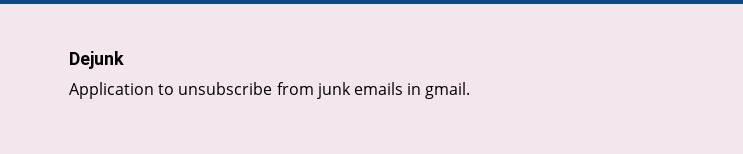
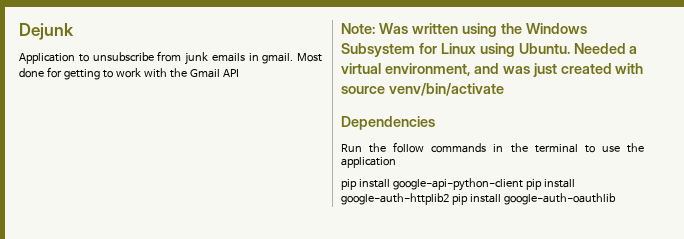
(471, 90) none -> [297,53,322,62] [19,67,239,80] [341,23,587,37] [341,43,638,57] [341,63,644,77] [341,83,504,96] [341,116,435,130] [341,142,644,153] [341,157,396,168] [341,178,575,191] [341,193,616,205] Most done for getting to work with the Gmail API // Note: Was written using the Windows Subsystem for Linux using Ubuntu. Needed a virtual environment, and was just created with source venv/bin/activate // Dependencies // Run the follow commands in the terminal to use the application // pip install google-api-python-client pip install google-auth-httplib2 pip install google-auth-oauthlib

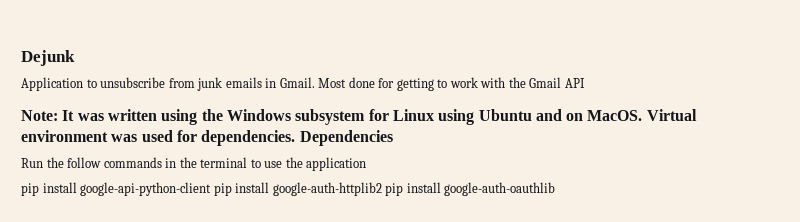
[262,53,294,64] gmail. -> [279,77,315,88] Gmail.
[378,23,408,34] Was -> [62,110,104,121] It was
[341,43,415,57] Subsystem -> [295,109,366,125] subsystem
[518,43,638,54] [341,63,644,77] [341,83,504,96] Ubuntu. Needed a virtual environment, and was just created with source venv/bin/activate // -> [478,109,697,121] [21,130,296,146] Ubuntu and on MacOS. Virtual environment was used for dependencies.

